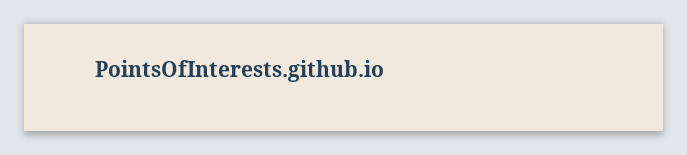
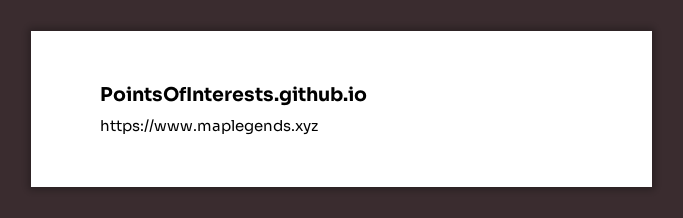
(384, 71) none -> [100,119,318,135] // https://www.maplegends.xyz

